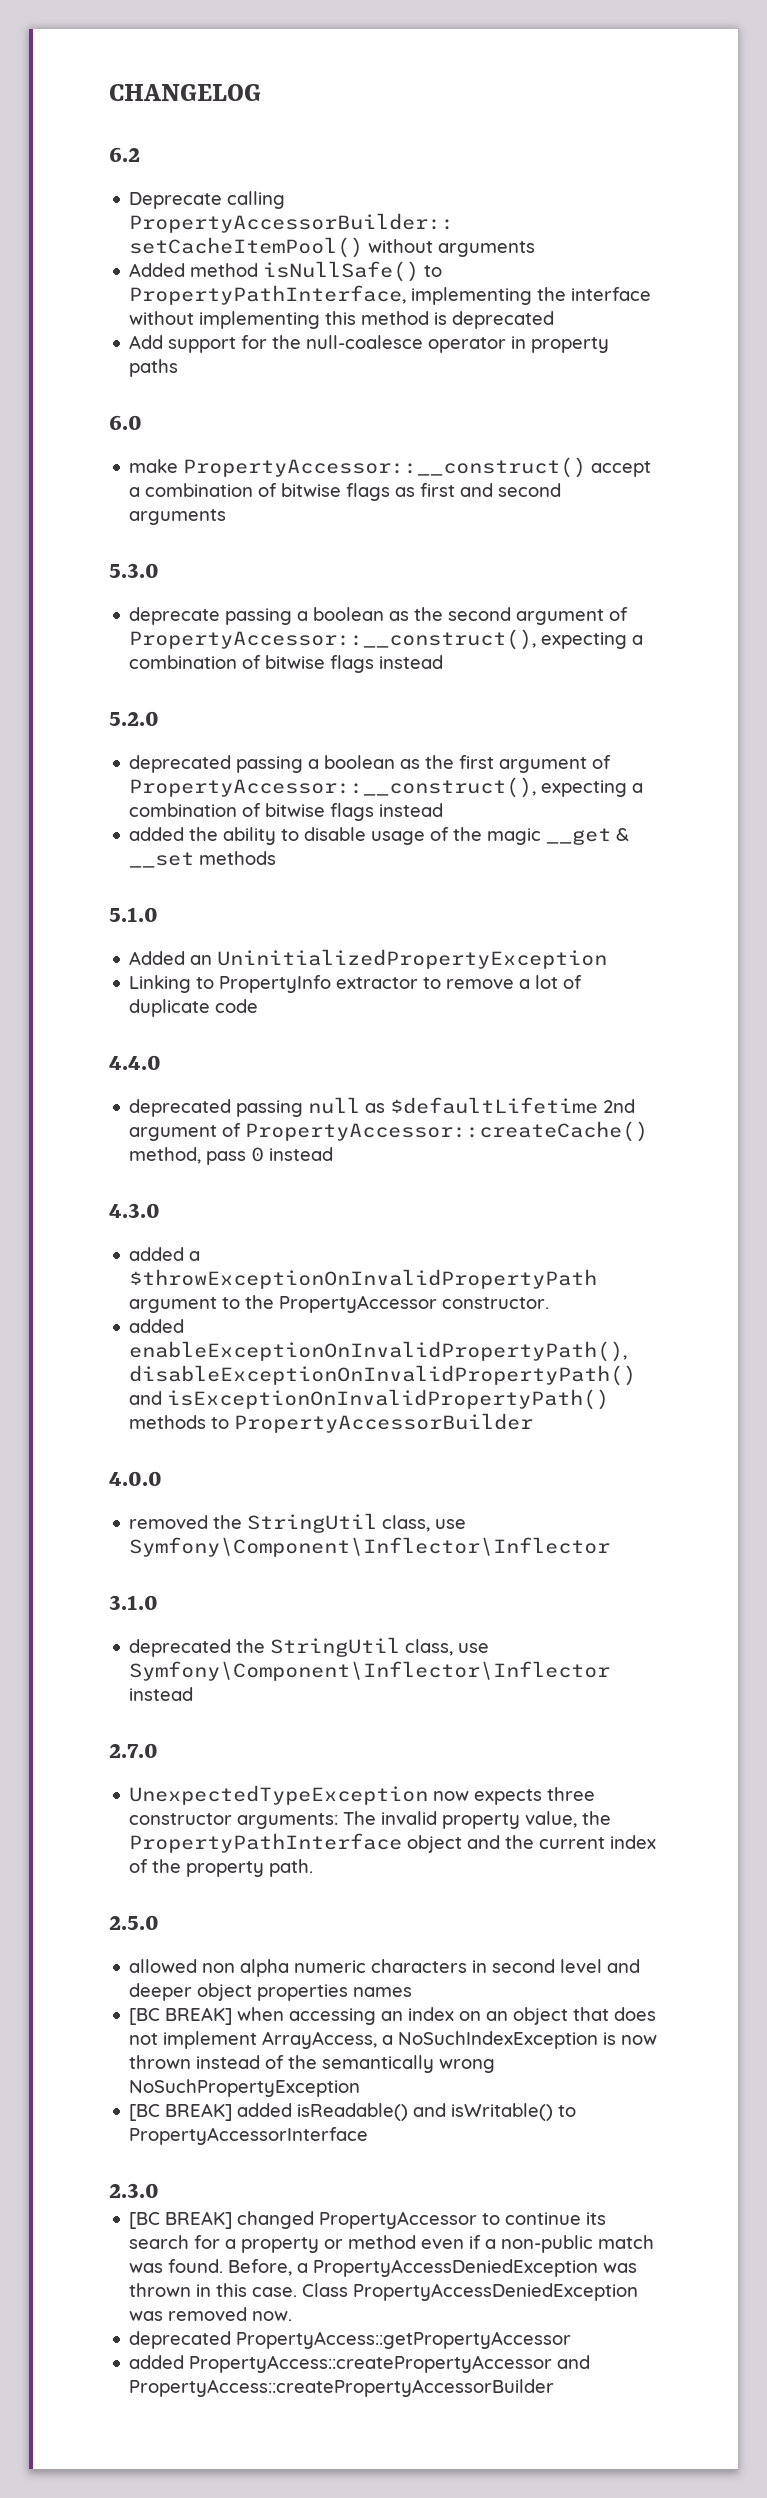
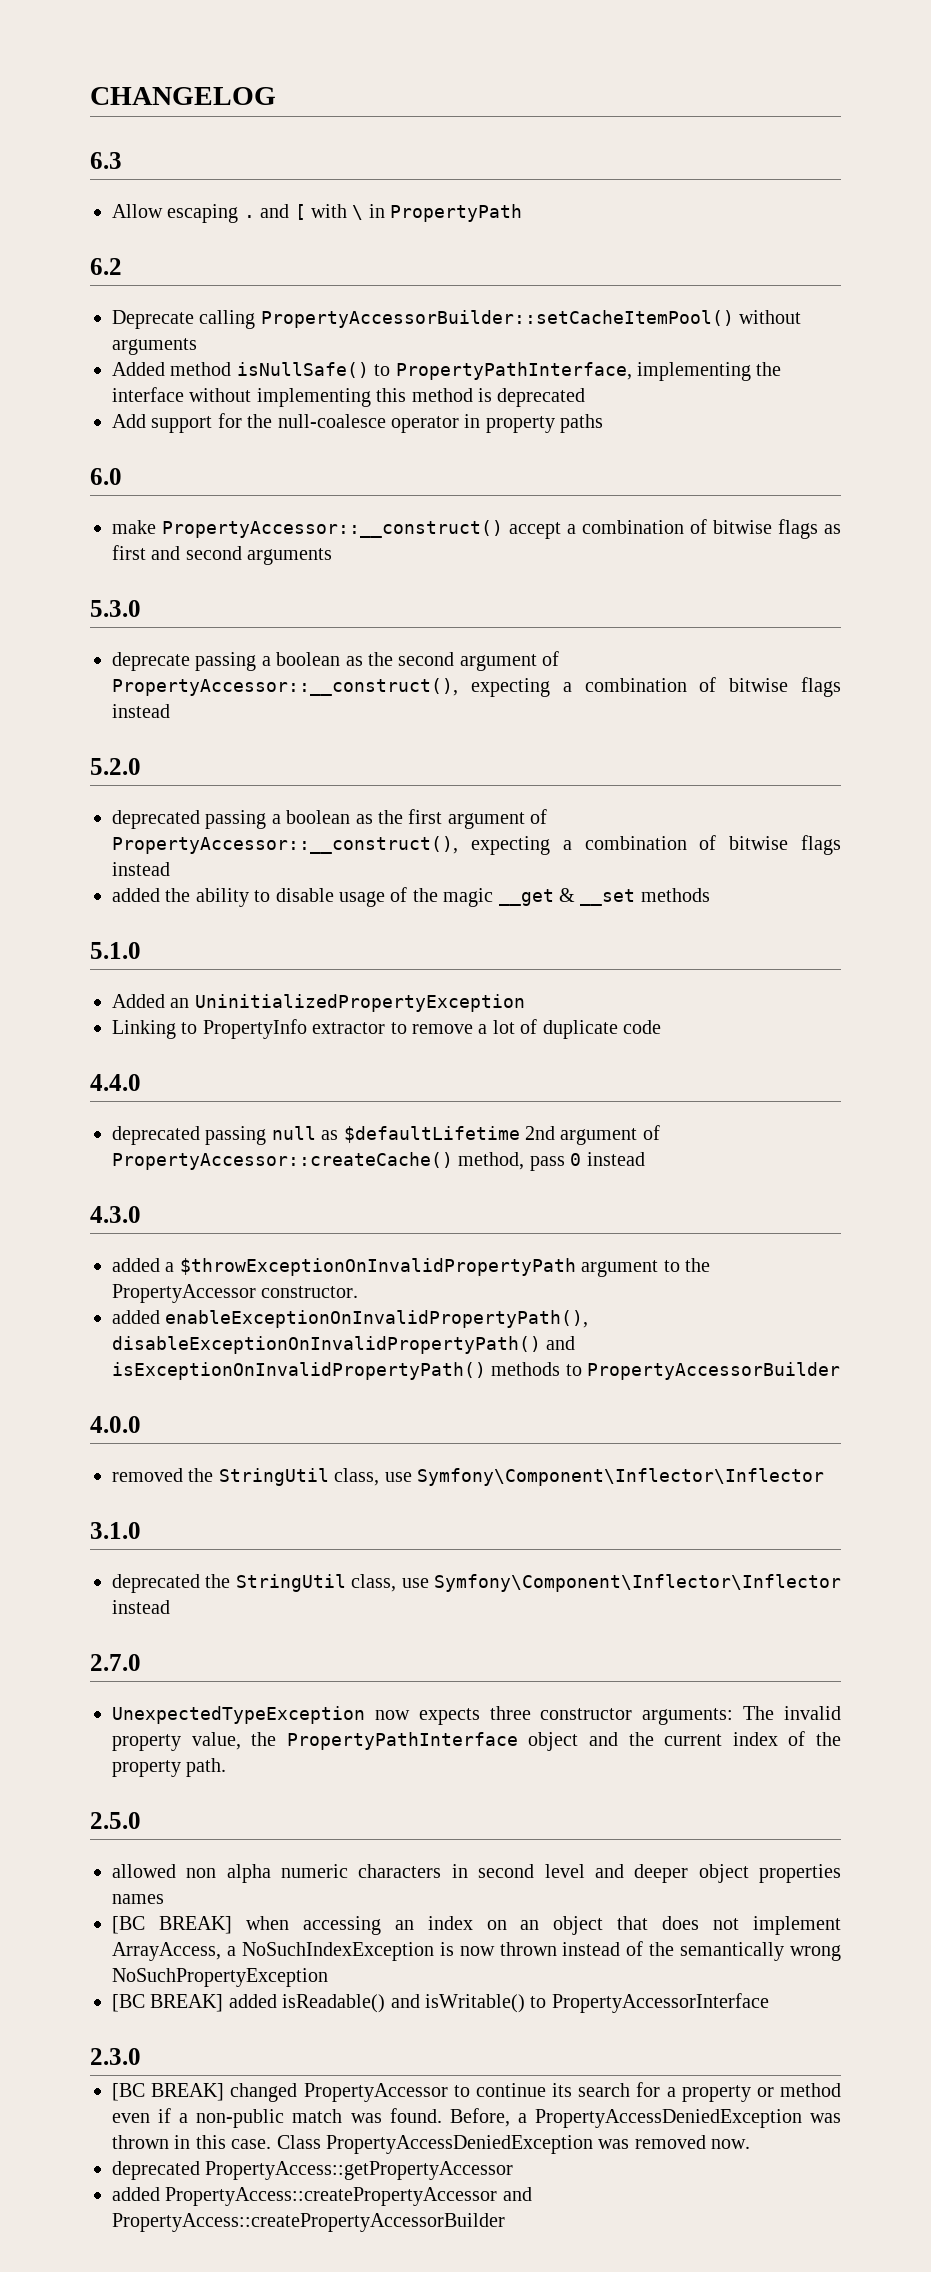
(261, 92) none -> [90,152,122,169] [112,204,523,223] // 6.3 // Allow escaping . and [ with \ in PropertyPath

